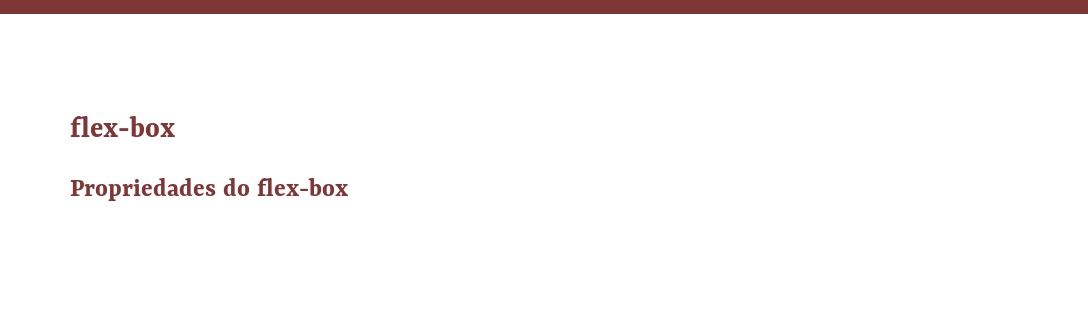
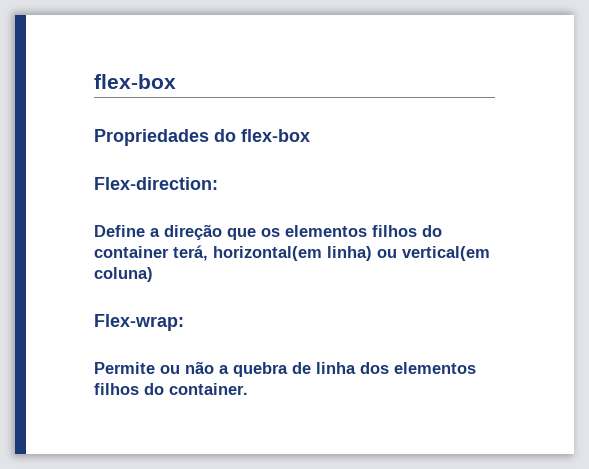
(349, 187) none -> [94,177,218,190] [94,224,442,240] [94,245,490,261] [94,267,153,282] [94,314,184,331] [94,361,476,377] [94,383,248,395] // Flex-direction: // Define a direção que os elementos filhos do container terá, horizontal(em linha) ou vertical(em coluna) // Flex-wrap: // Permite ou não a quebra de linha dos elementos filhos do container.

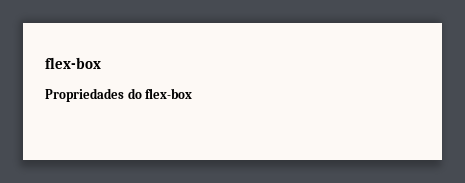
[94,177,218,190] [94,224,442,240] [94,245,490,261] [94,267,153,282] [94,314,184,331] [94,361,476,377] [94,383,248,395] // Flex-direction: // Define a direção que os elementos filhos do container terá, horizontal(em linha) ou vertical(em coluna) // Flex-wrap: // Permite ou não a quebra de linha dos elementos filhos do container. -> (193, 93) none

